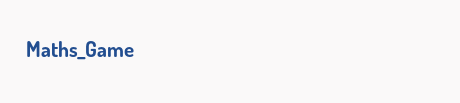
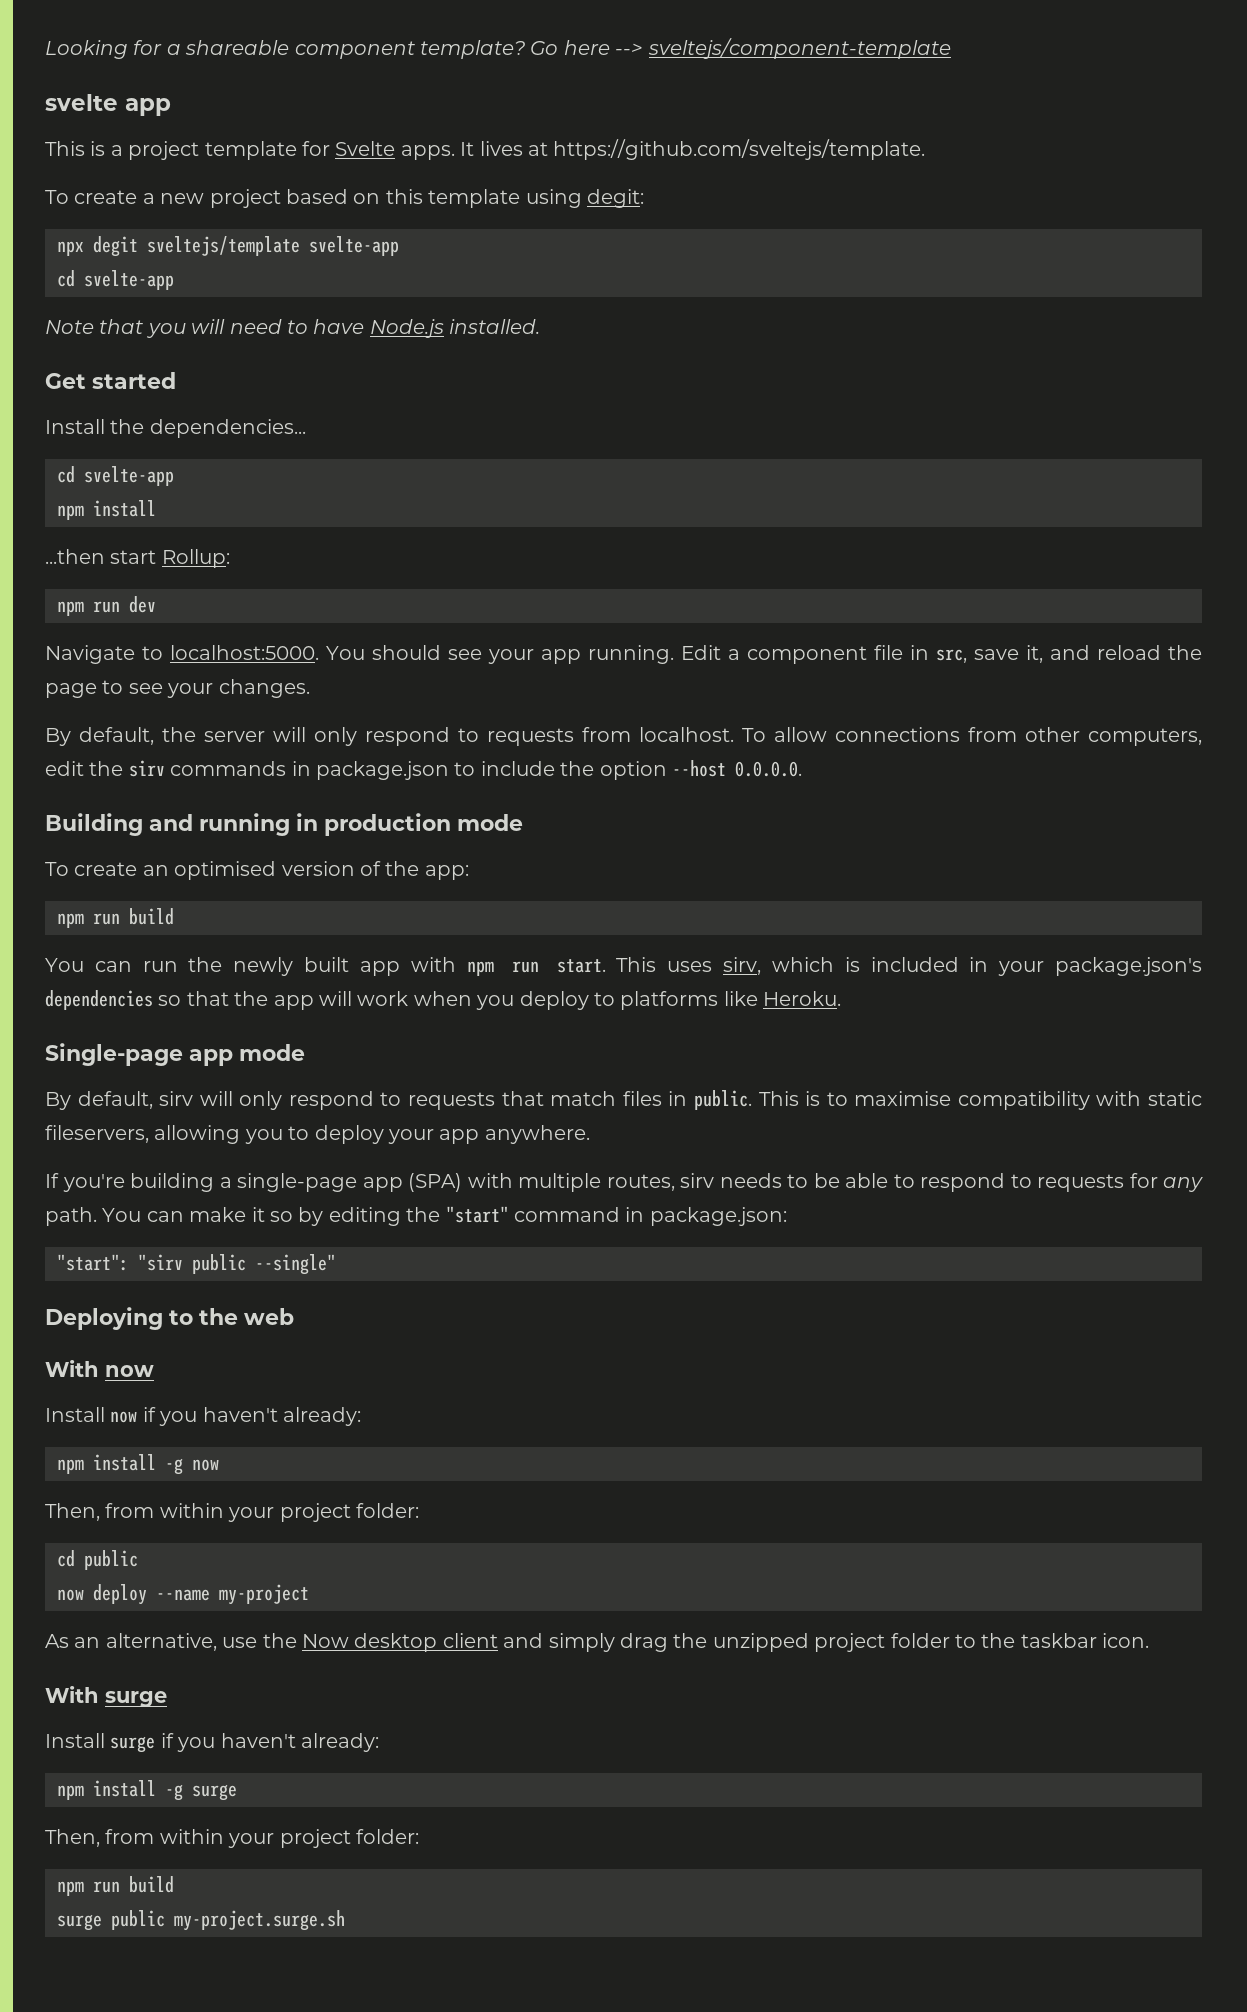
[26,41,134,60] Maths_Game -> [45,38,951,59] [45,94,171,116] [45,139,926,160] [45,189,644,208] [57,236,399,257] [57,270,174,290] [45,319,541,338] [45,372,176,389] [45,419,306,438] [57,466,174,486] [57,500,156,520] [45,549,230,568] [57,596,156,616] [45,645,1202,664] [45,679,310,698] [45,727,1202,746] [45,760,802,780] [45,813,523,836] [45,861,469,880] [57,908,174,928] [45,957,1202,976] [45,990,842,1010] [45,1043,305,1066] [45,1090,1202,1110] [45,1125,590,1144] [45,1173,1203,1192] [45,1206,787,1226] [57,1254,336,1275] [45,1307,294,1330] [45,1360,154,1377] [45,1407,361,1426] [57,1454,219,1475] [45,1503,419,1522] [57,1550,138,1570] [57,1584,309,1605] [45,1633,1150,1652] [45,1686,167,1707] [45,1733,379,1753] [57,1780,237,1801] [45,1829,419,1848] [57,1876,174,1896] [57,1910,345,1931] Looking for a shareable component template? Go here --> sveltejs/component-template // svelte app // This is a project template for Svelte apps. It lives at https://github.com/sveltejs/template. // To create a new project based on this template using degit: // npx degit sveltejs/template svelte-app // cd svelte-app // Note that you will need to have Node.js installed. // Get started // Install the dependencies... // cd svelte-app // npm install // ...then start Rollup: // npm run dev // Navigate to localhost:5000. You should see your app running. Edit a component file in src, save it, and reload the page to see your changes. // By default, the server will only respond to requests from localhost. To allow connections from other computers, edit the sirv commands in package.json to include the option --host 0.0.0.0. // Building and running in production mode // To create an optimised version of the app: // npm run build // You can run the newly built app with npm run start. This uses sirv, which is included in your package.json's dependencies so that the app will work when you deploy to platforms like Heroku. // Single-page app mode // By default, sirv will only respond to requests that match files in public. This is to maximise compatibility with static fileservers, allowing you to deploy your app anywhere. // If you're building a single-page app (SPA) with multiple routes, sirv needs to be able to respond to requests for any path. You can make it so by editing the "start" command in package.json: // "start": "sirv public --single" // Deploying to the web // With now // Install now if you haven't already: // npm install -g now // Then, from within your project folder: // cd public // now deploy --name my-project // As an alternative, use the Now desktop client and simply drag the unzipped project folder to the taskbar icon. // With surge // Install surge if you haven't already: // npm install -g surge // Then, from within your project folder: // npm run build // surge public my-project.surge.sh

